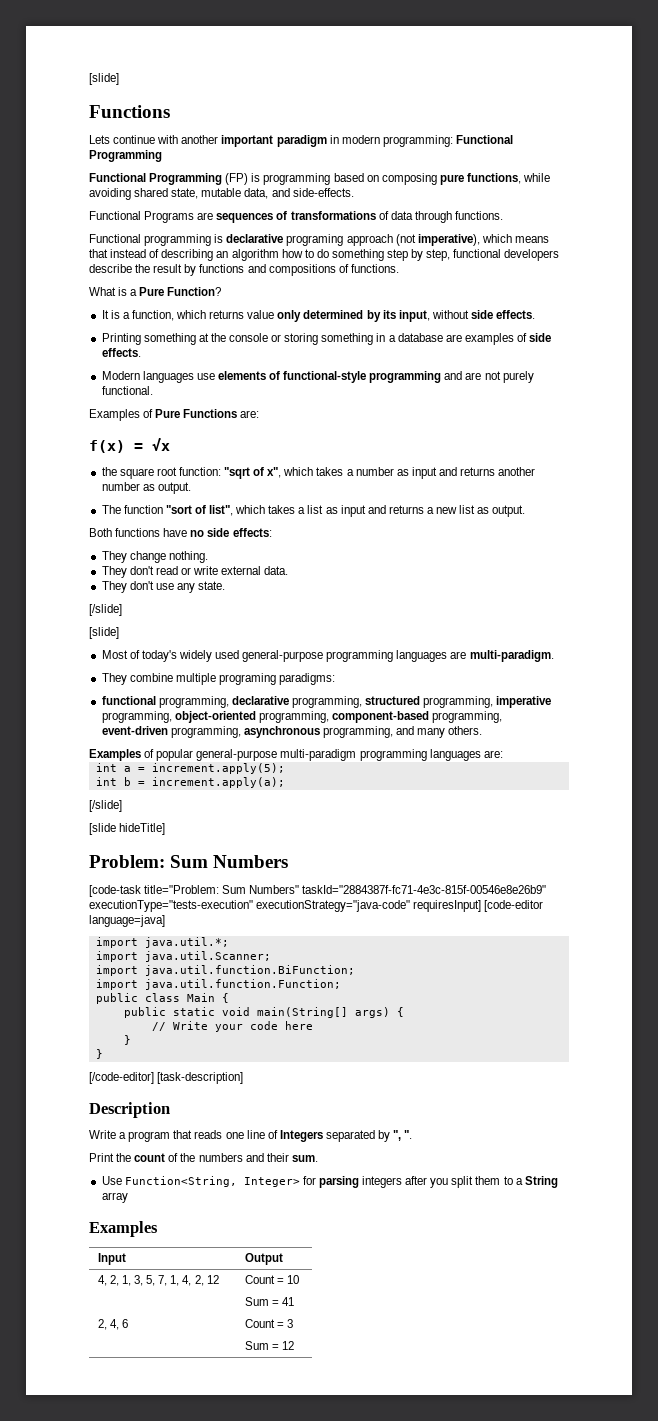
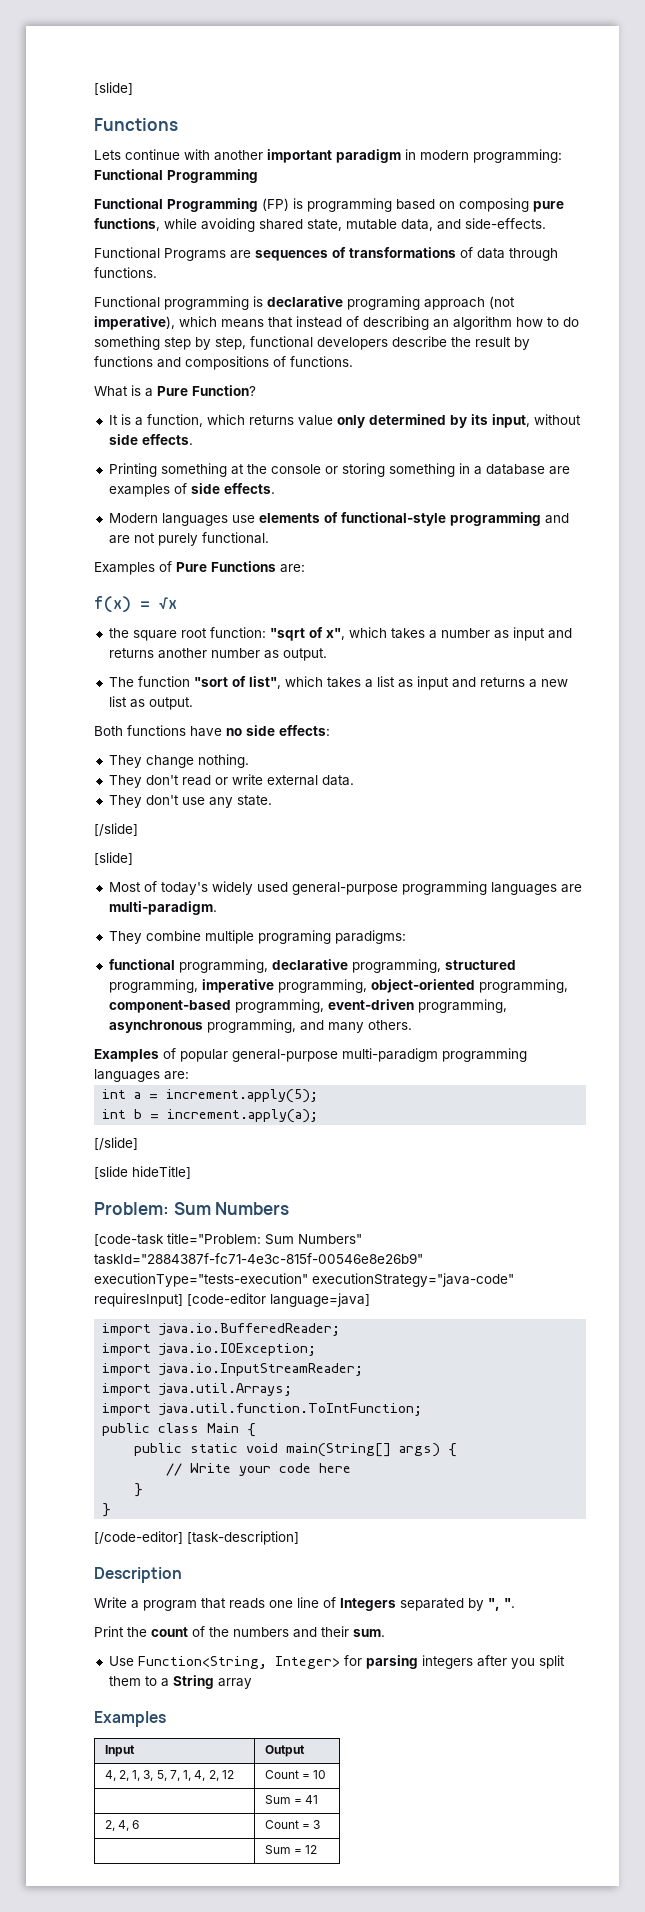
[144,937,229,948] [95,951,271,962] [95,965,355,976] [95,979,341,990] java.util.*; // import java.util.Scanner; // import java.util.function.BiFunction; // import java.util.function.Function; -> [159,1323,341,1336] [102,1343,317,1356] [102,1363,364,1376] [102,1383,293,1396] [102,1403,423,1416] java.io.BufferedReader; // import java.io.IOException; // import java.io.InputStreamReader; // import java.util.Arrays; // import java.util.function.ToIntFunction;

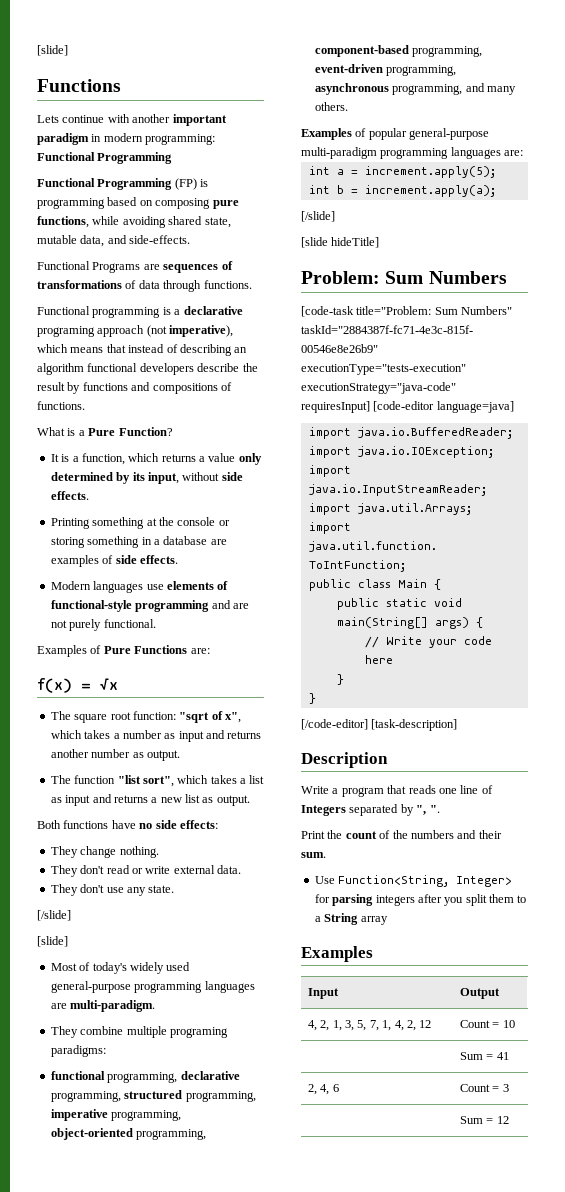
(263, 301) none -> [174,309,181,315] a
[516,317,579,327] [94,336,246,350] how to do something step by step, -> (84, 369) none
(294, 420) none -> [199,456,205,462] a
[108,628,129,638] the -> [50,711,71,720] The
[193,676,281,689] "sort of list", -> [117,775,174,787] "list sort",

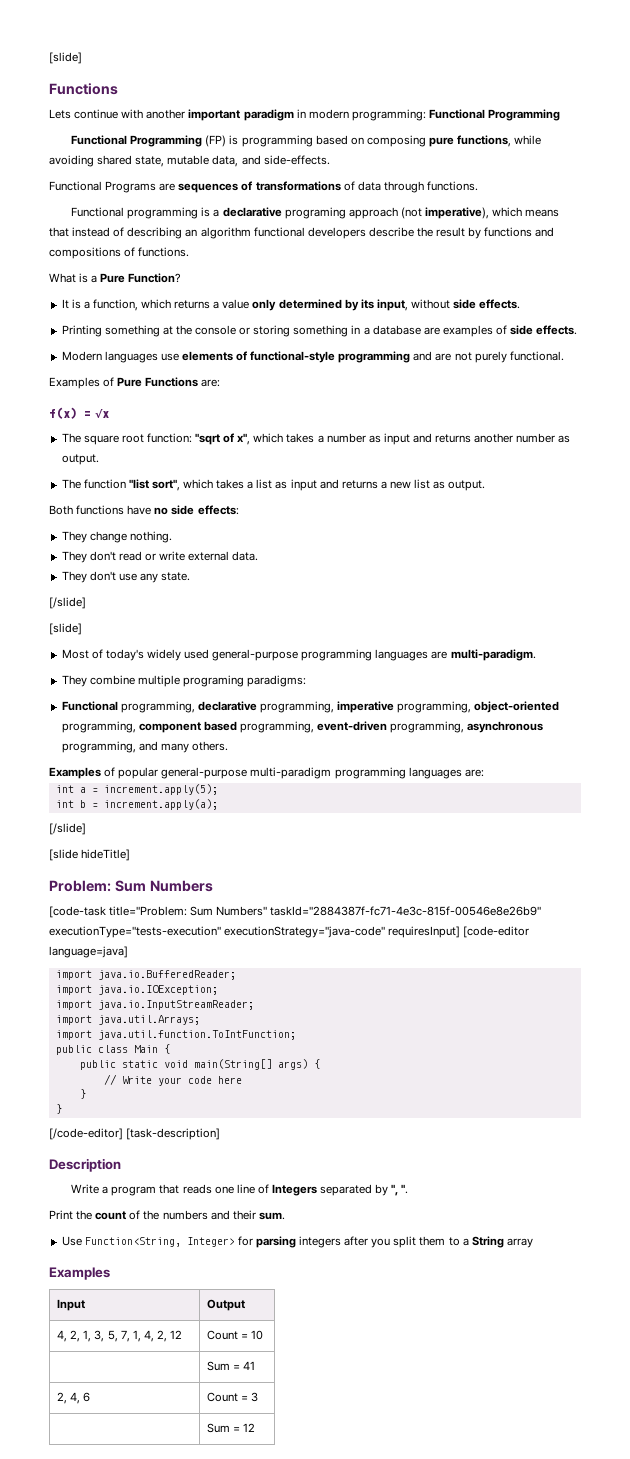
[50,1071,105,1080] functional -> [61,701,118,711] Functional
[124,1090,256,1102] structured programming, -> (334, 707) none
[314,45,409,57] component-based -> [138,721,237,733] component based

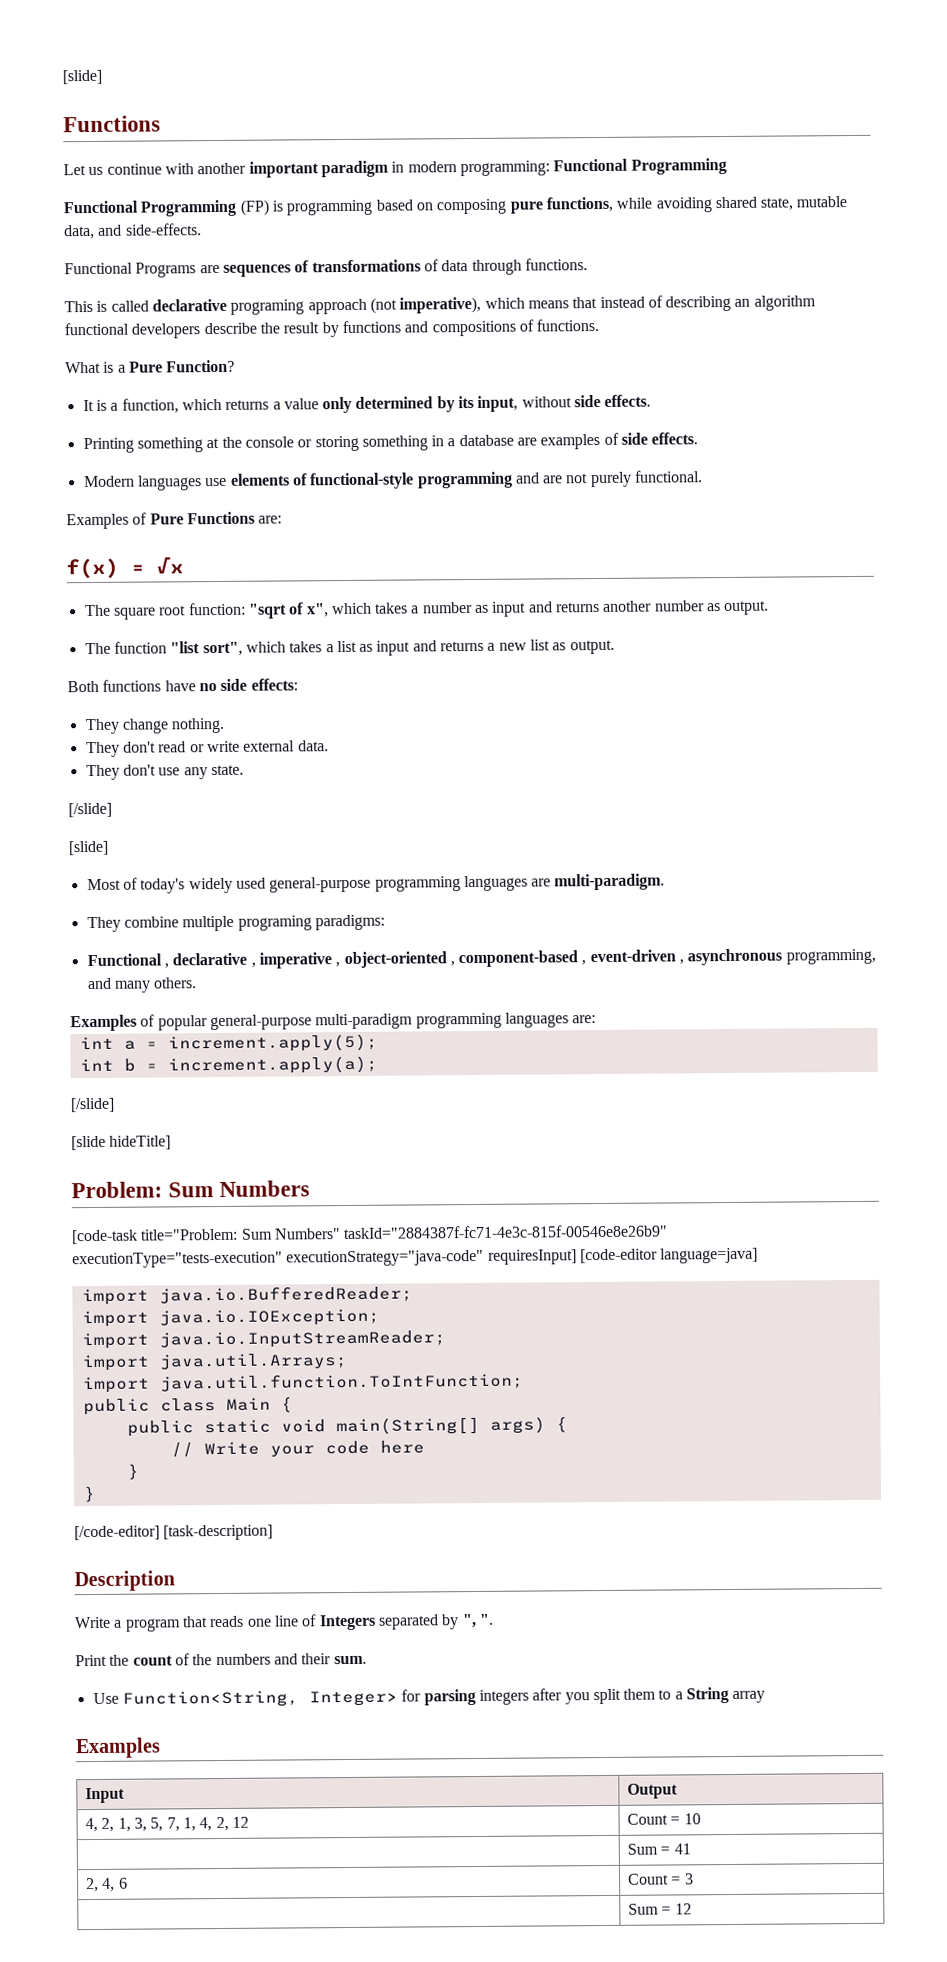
[49,109,71,119] Lets -> [63,164,104,176] Let us
[71,207,220,219] Functional programming is a -> [64,300,149,313] This is called
[120,701,560,713] [61,721,465,733] programming, declarative programming, imperative programming, object-oriented programming, component based programming, event-driven programming, -> [163,949,685,969] , declarative , imperative , object-oriented , component-based , event-driven ,

